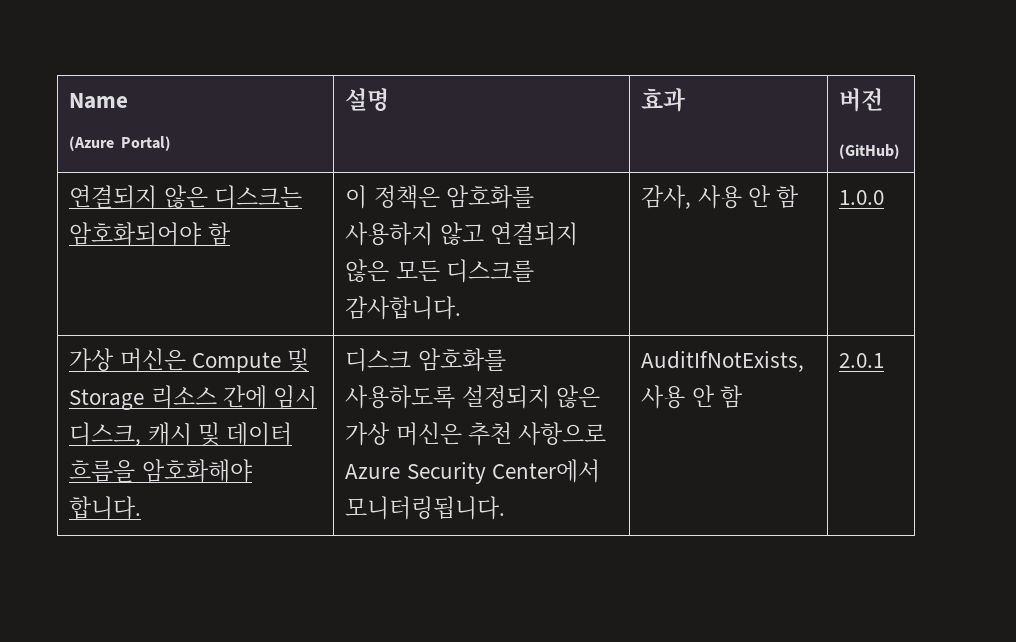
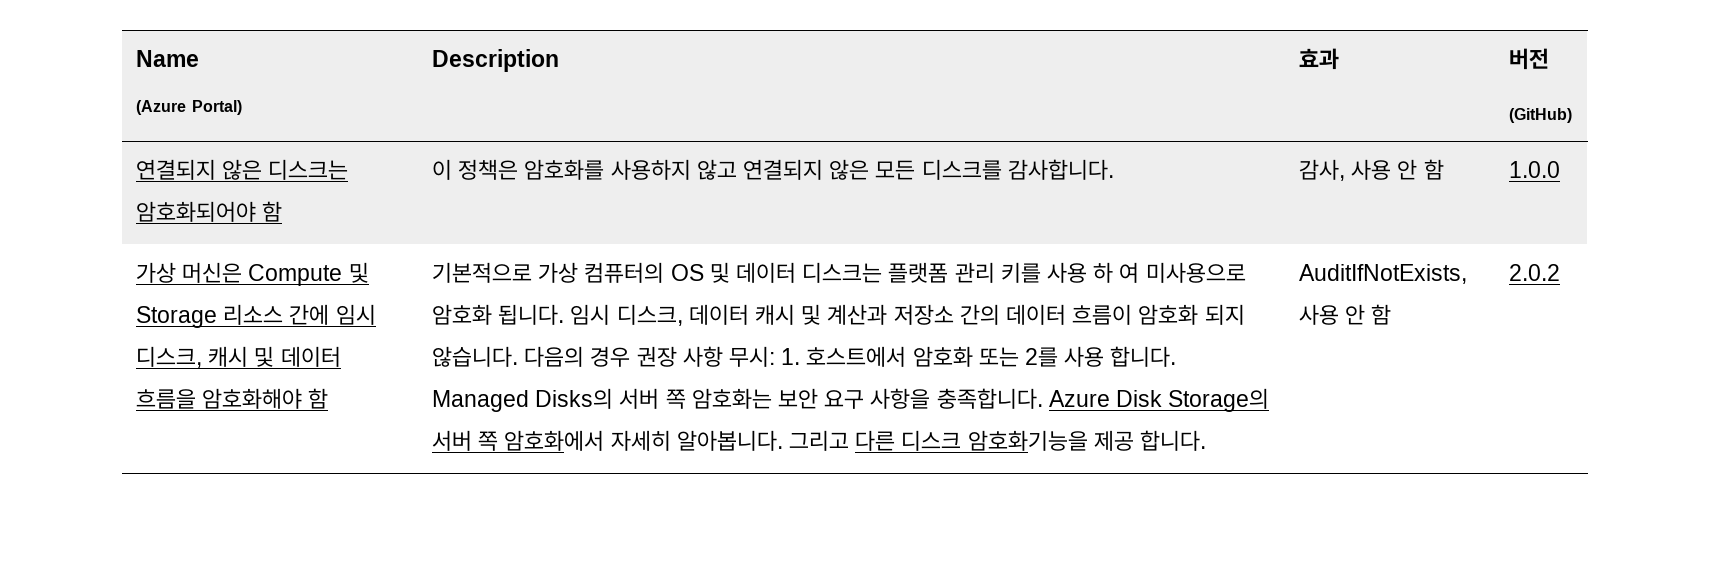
[345,88,390,111] 설명 -> [431,49,559,72] Description
[69,496,142,520] [345,348,506,372] [345,385,600,409] [345,422,606,446] [345,459,600,484] [345,496,506,520] 합니다. | 디스크 암호화를 사용하도록 설정되지 않은 가상 머신은 추천 사항으로 Azure Security Center에서 모니터링됩니다. -> [308,388,329,409] [431,262,1246,283] [431,304,1245,326] [431,346,1177,367] [431,388,1270,412] [431,430,1207,451] 함 | 기본적으로 가상 컴퓨터의 OS 및 데이터 디스크는 플랫폼 관리 키를 사용 하 여 미사용으로 암호화 됩니다. 임시 디스크, 데이터 캐시 및 계산과 저장소 간의 데이터 흐름이 암호화 되지 않습니다. 다음의 경우 권장 사항 무시: 1. 호스트에서 암호화 또는 2를 사용 합니다. Managed Disks의 서버 쪽 암호화는 보안 요구 사항을 충족합니다. Azure Disk Storage의 서버 쪽 암호화에서 자세히 알아봅니다. 그리고 다른 디스크 암호화기능을 제공 합니다.
[839,353,885,368] 2.0.1 -> [1508,264,1560,281] 2.0.2

